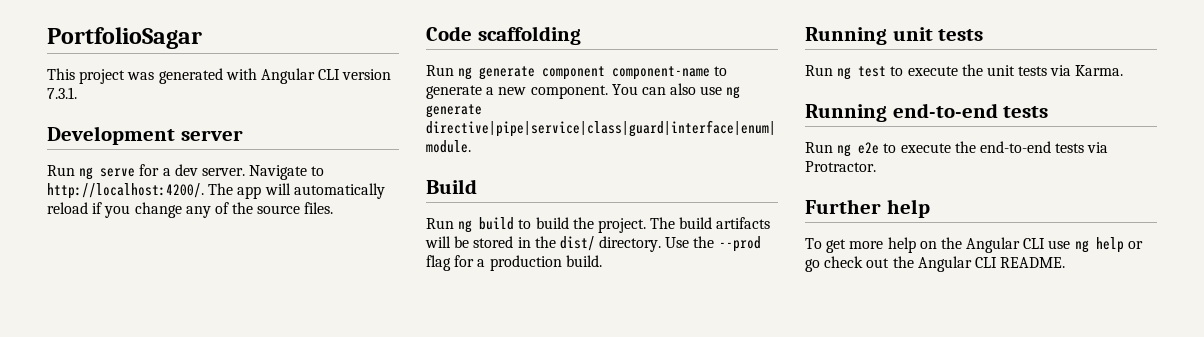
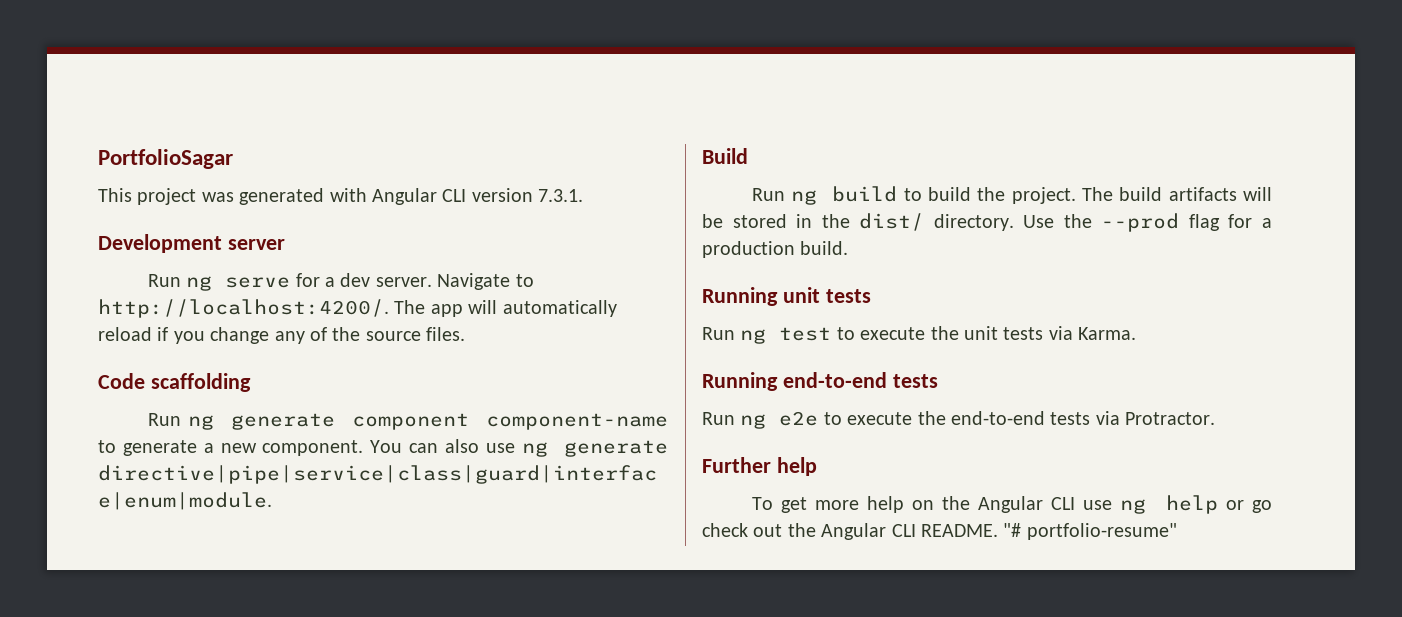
(1066, 262) none -> [1003,523,1177,540] "# portfolio-resume"

